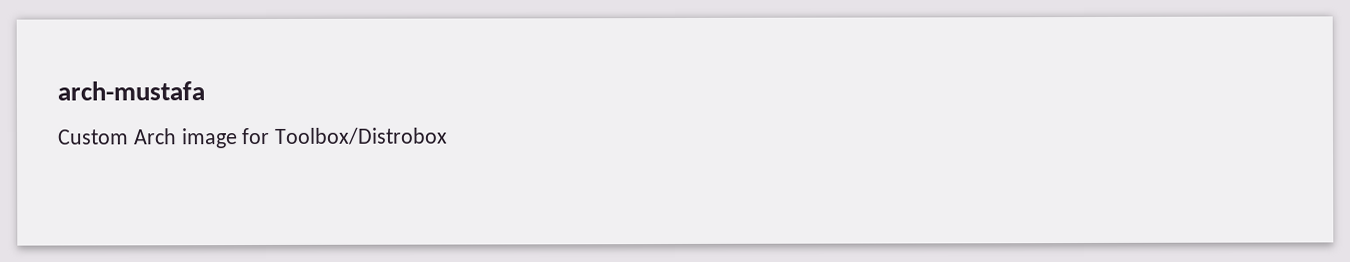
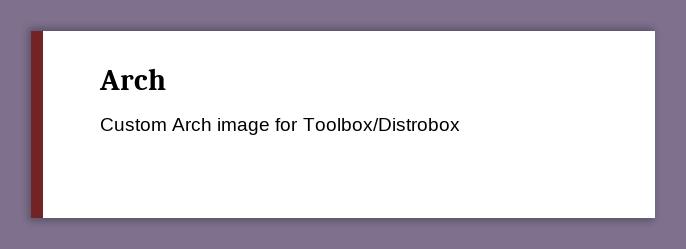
[57,81,205,101] arch-mustafa -> [99,68,166,90] Arch

